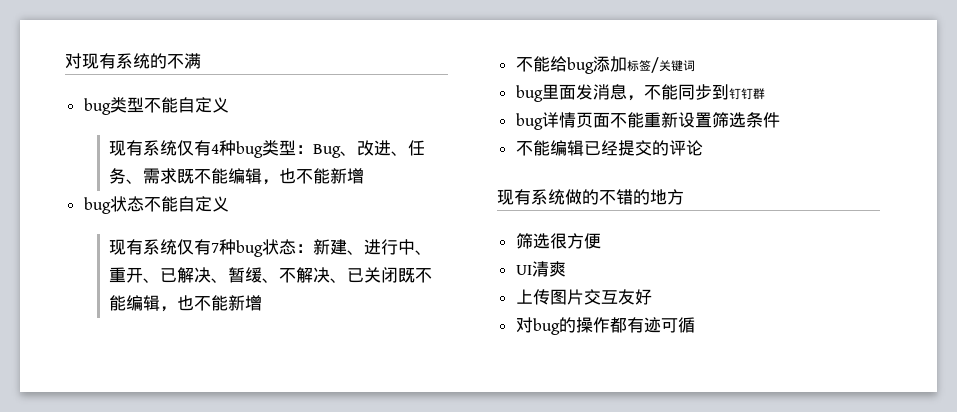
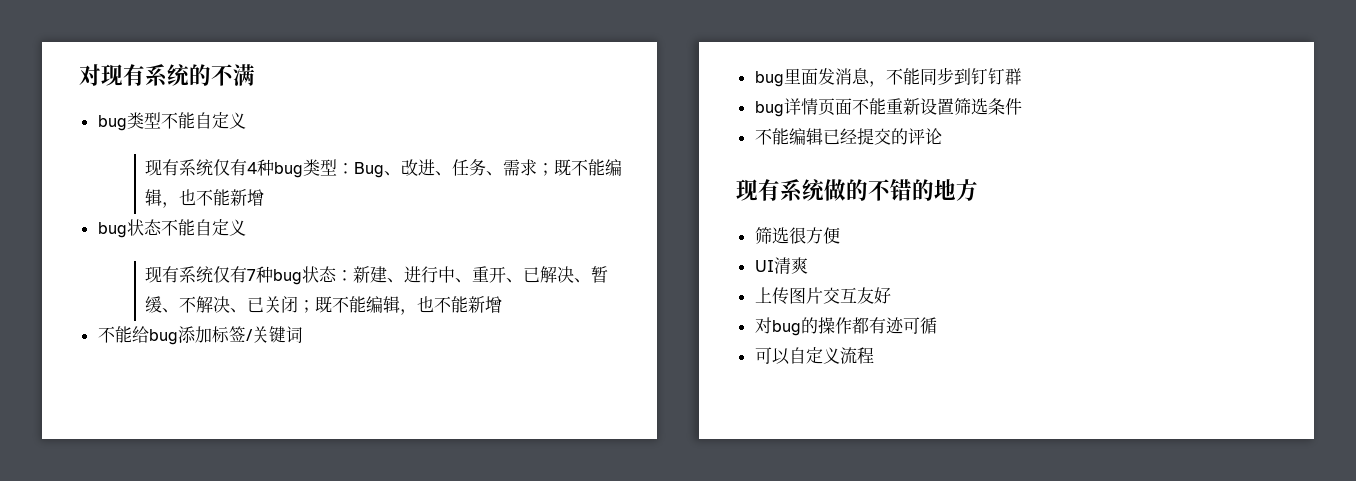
(177, 176) none -> [537,163,555,176] ；
(398, 275) none -> [298,300,316,313] ；
(695, 325) none -> [754,347,874,365] // 可以自定义流程

